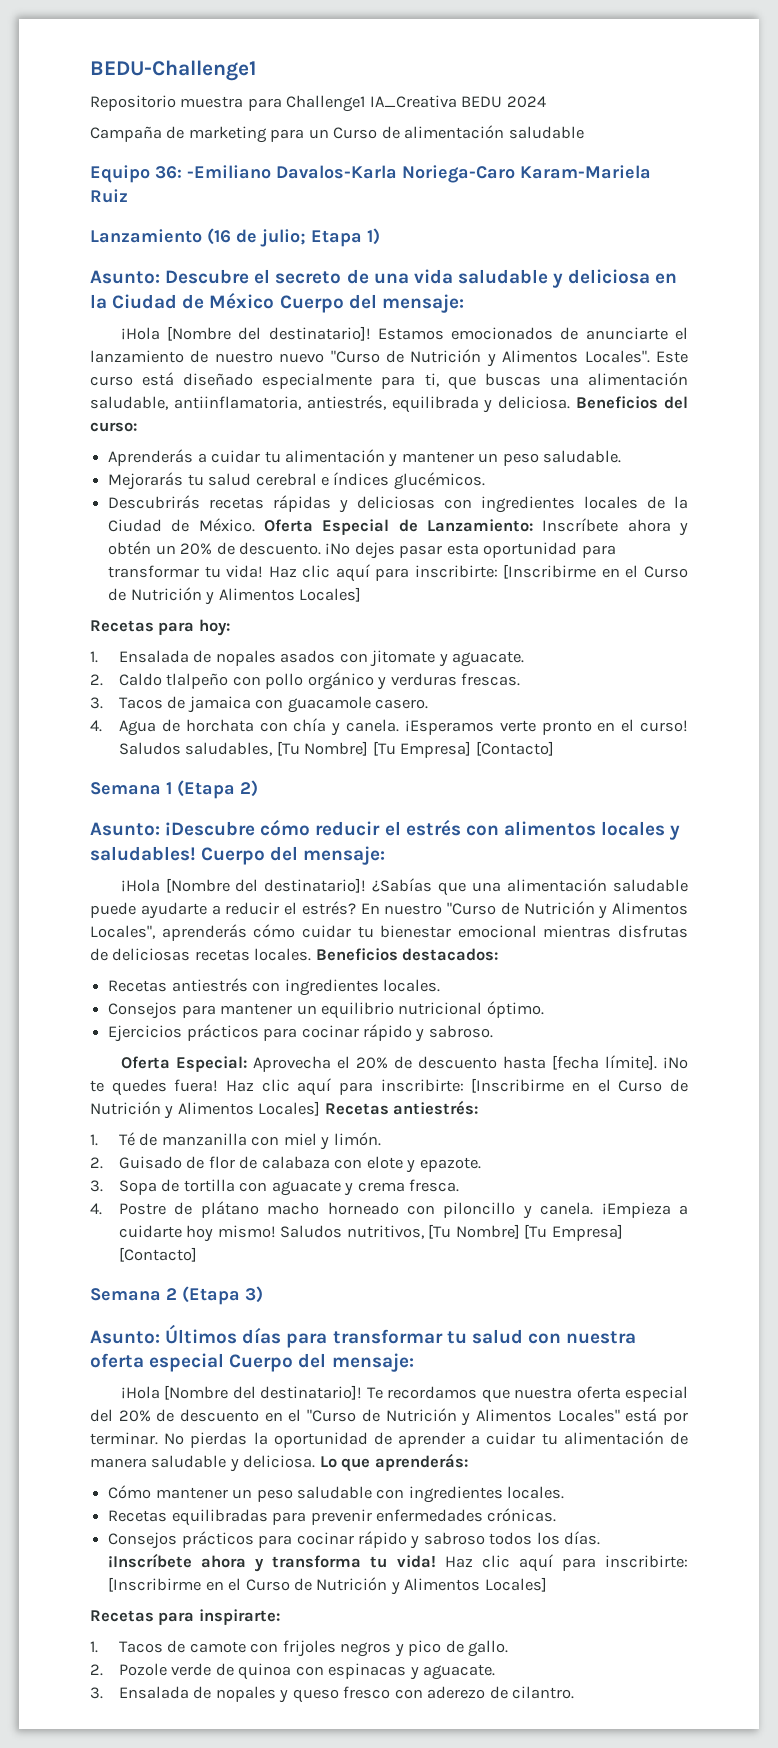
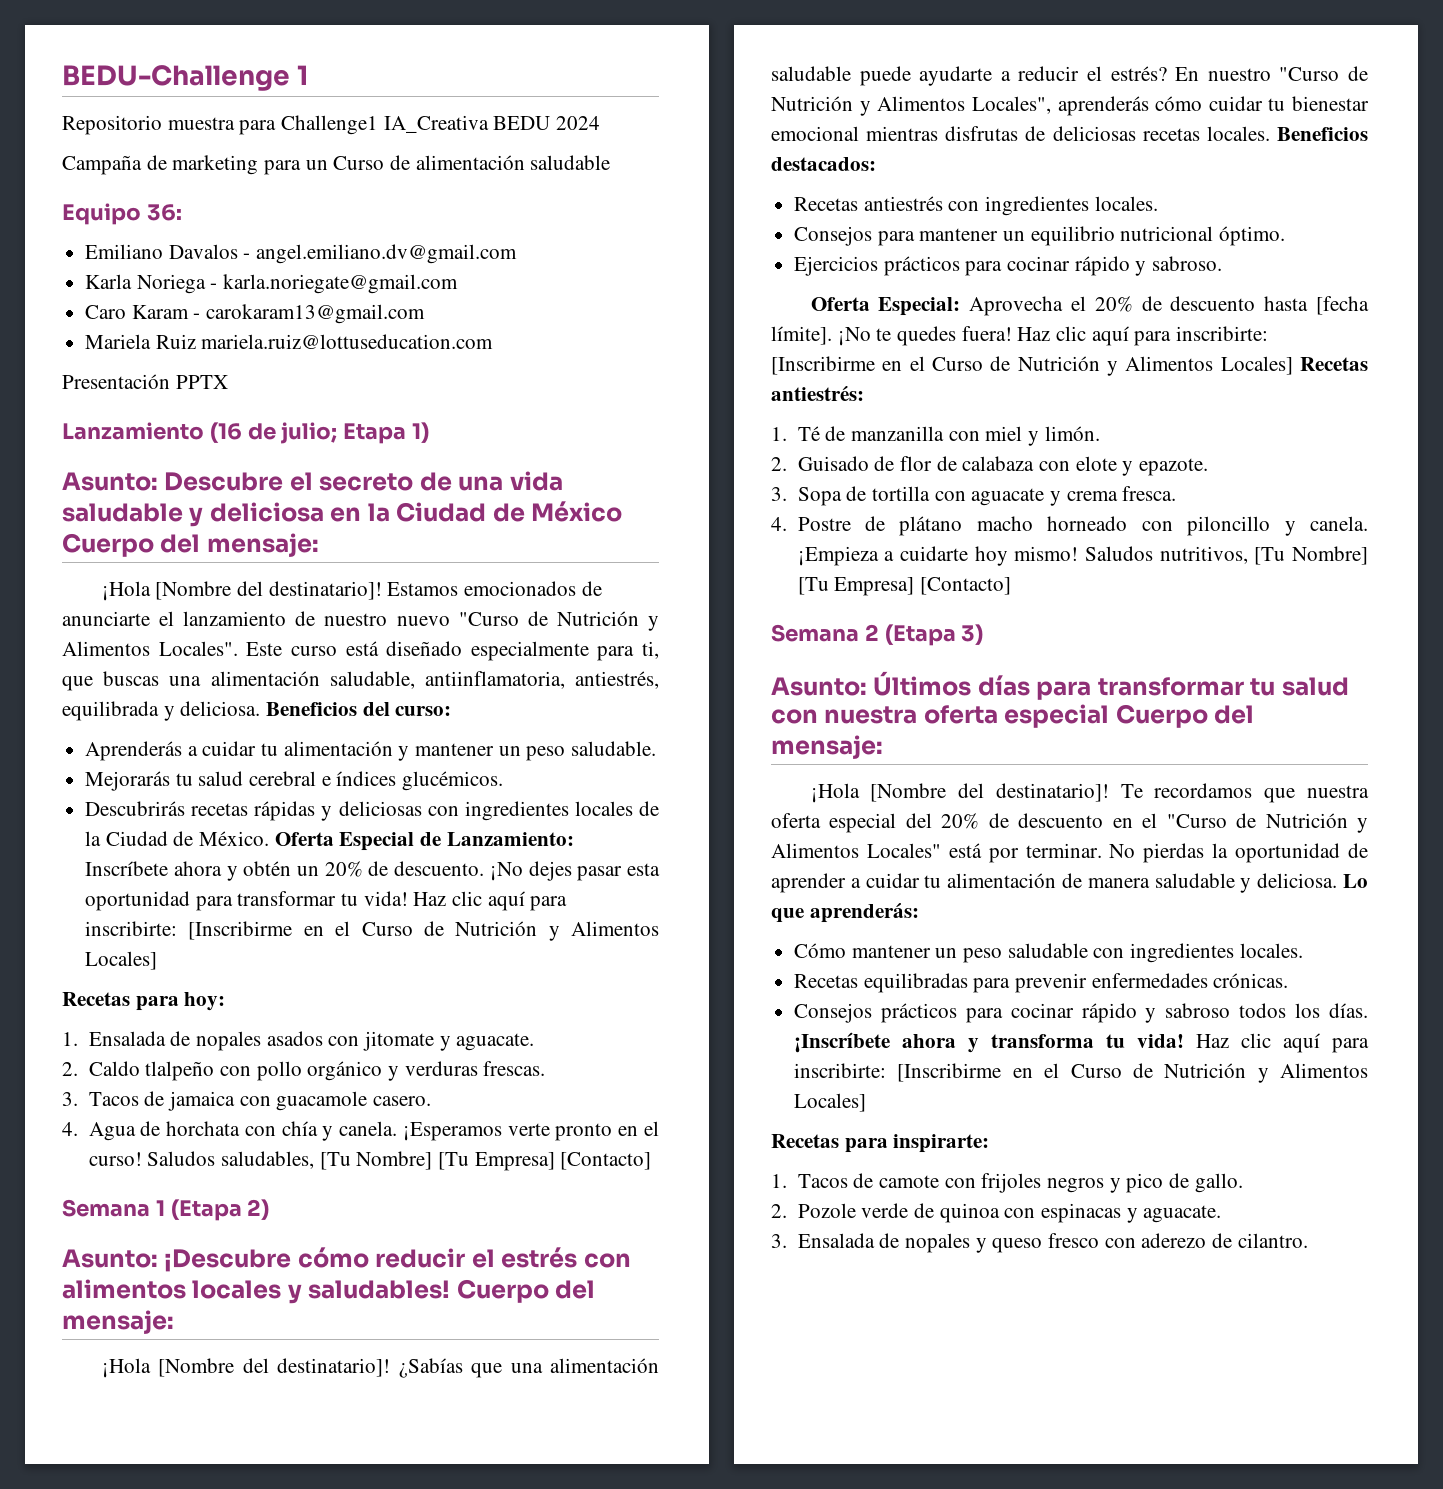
[90,60,256,81] BEDU-Challenge1 -> [62,65,309,91] BEDU-Challenge 1
[187,165,651,183] [90,189,128,203] -Emiliano Davalos-Karla Noriega-Caro Karam-Mariela Ruiz -> [85,244,518,264] [85,274,459,294] [85,304,426,324] [85,334,494,349] [62,374,228,389] // Emiliano Davalos - angel.emiliano.dv@gmail.com // Karla Noriega - karla.noriegate@gmail.com // Caro Karam - carokaram13@gmail.com // Mariela Ruiz mariela.ruiz@lottuseducation.com // Presentación PPTX

